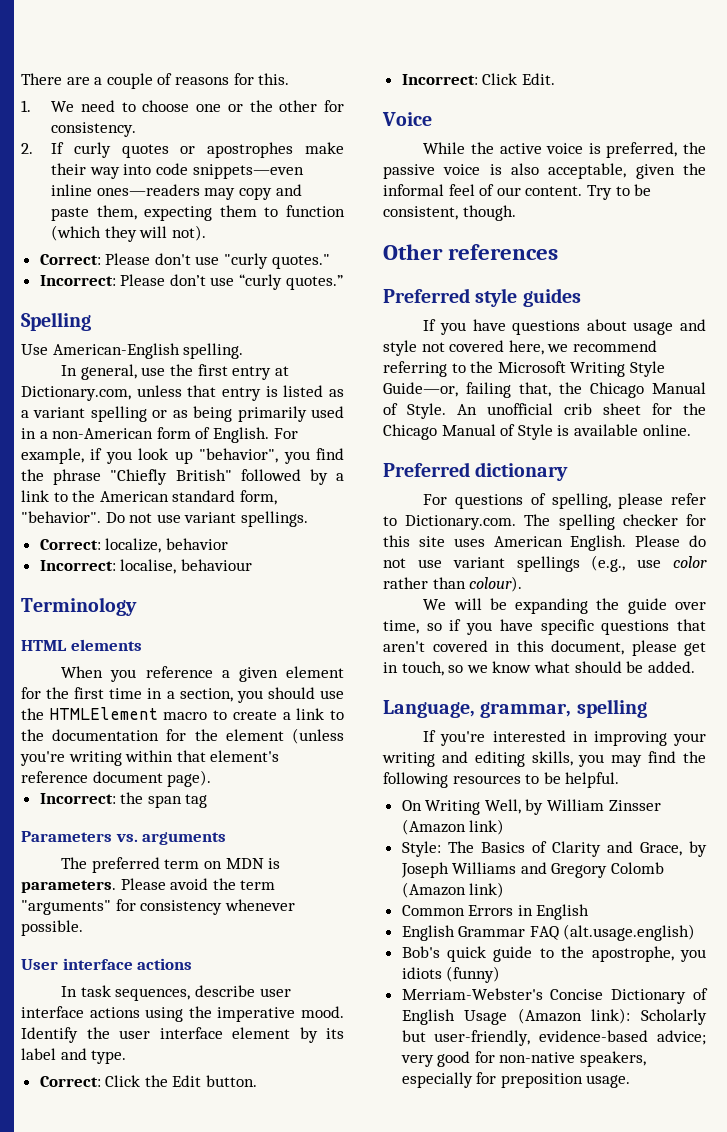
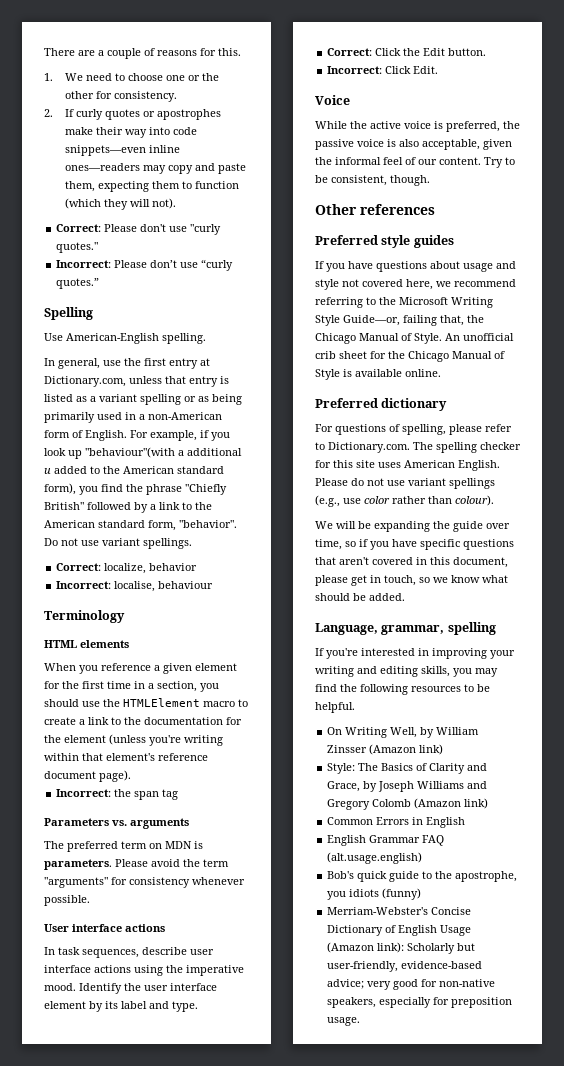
[199,448,279,463] "behavior", -> [85,447,242,458] [44,466,224,474] [44,483,76,495] "behaviour"(with a additional u added to the American standard form),

